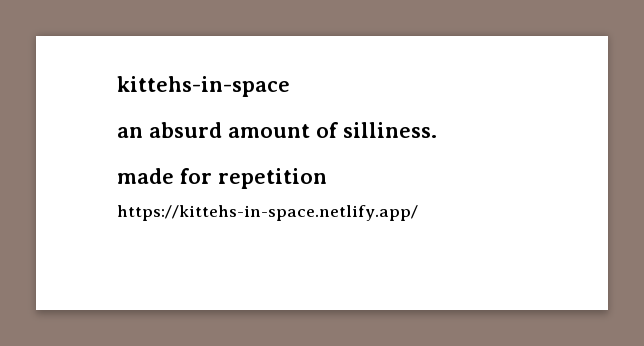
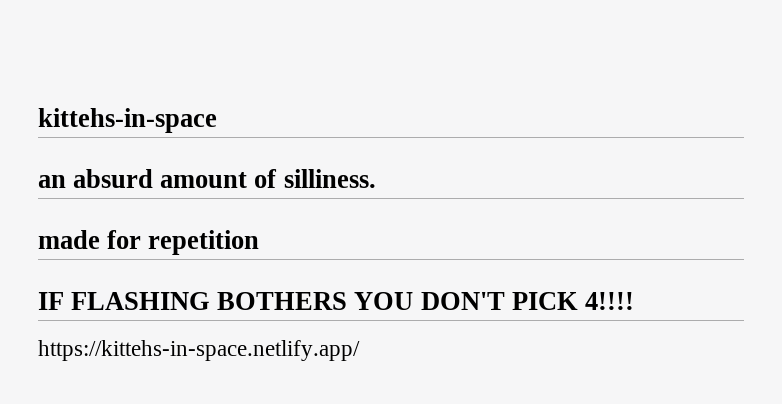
(327, 178) none -> [38,292,634,310] // IF FLASHING BOTHERS YOU DON'T PICK 4!!!!

